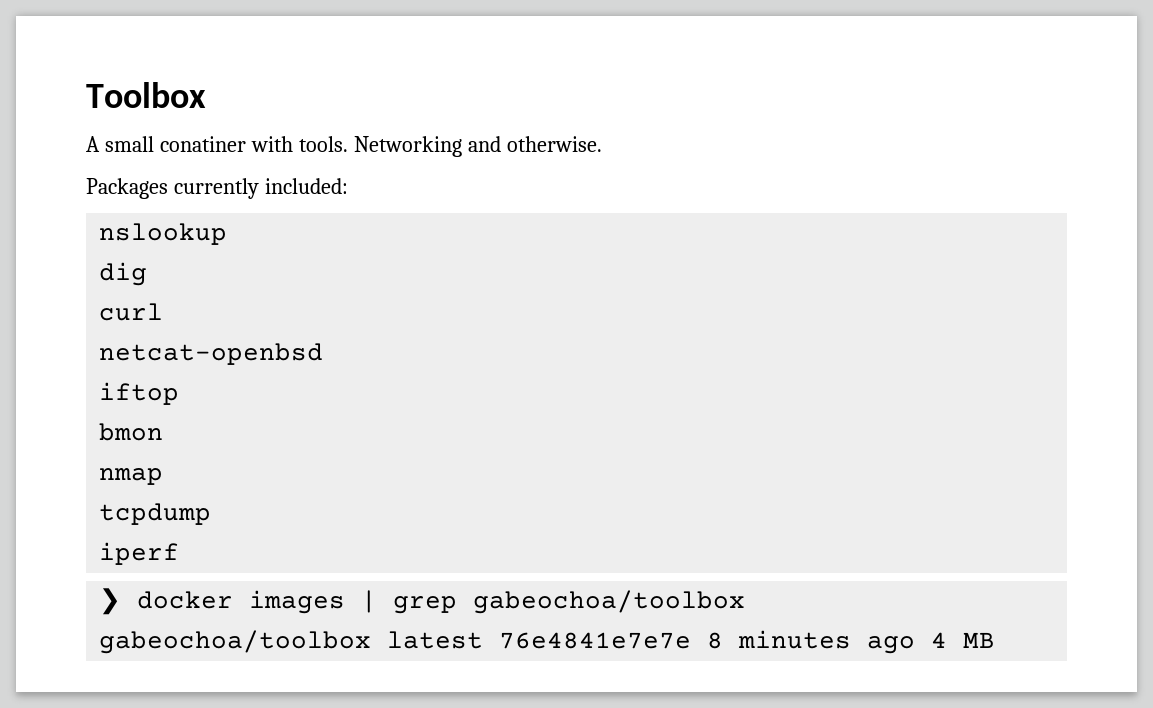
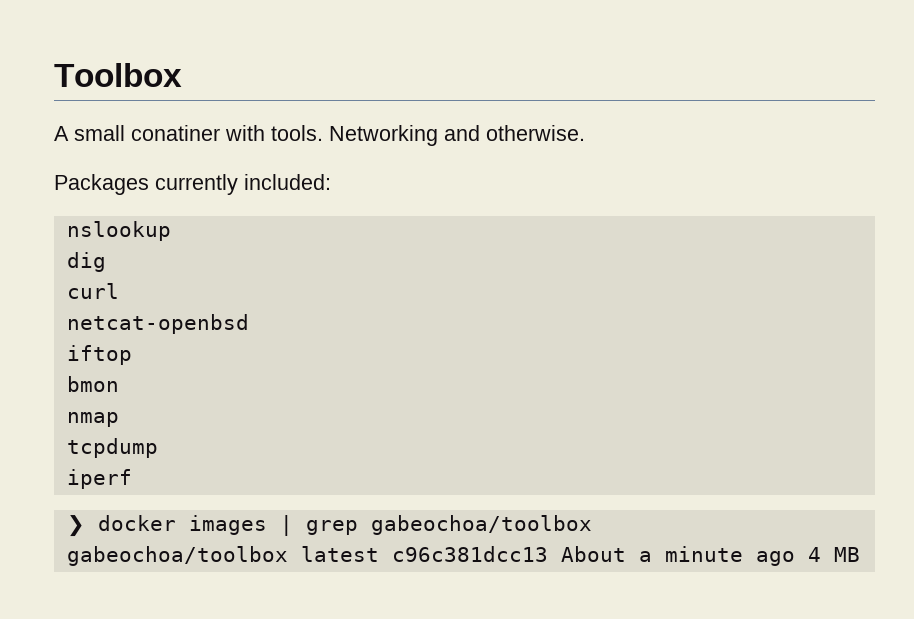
[499,630,852,649] 76e4841e7e7e 8 minutes -> [391,546,743,562] c96c381dcc13 About a minute

